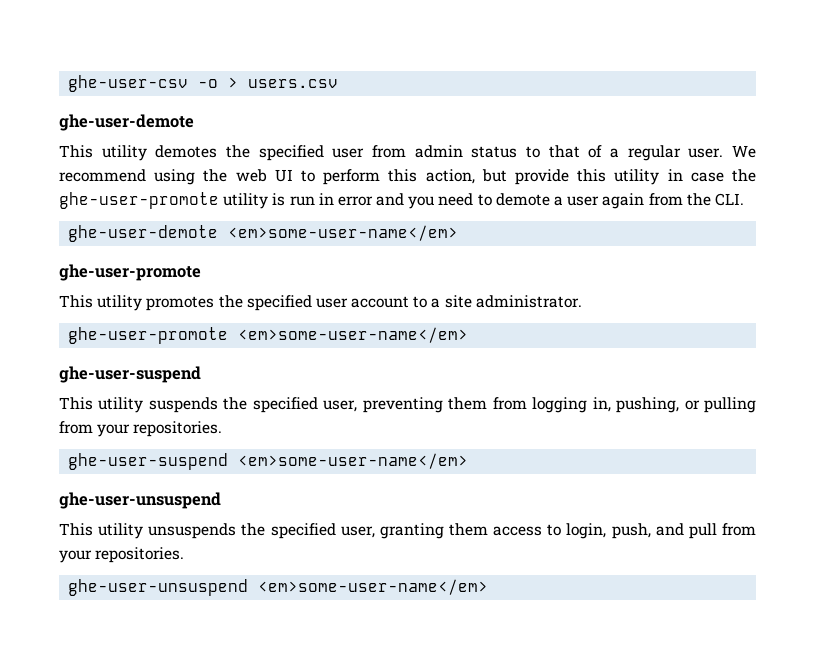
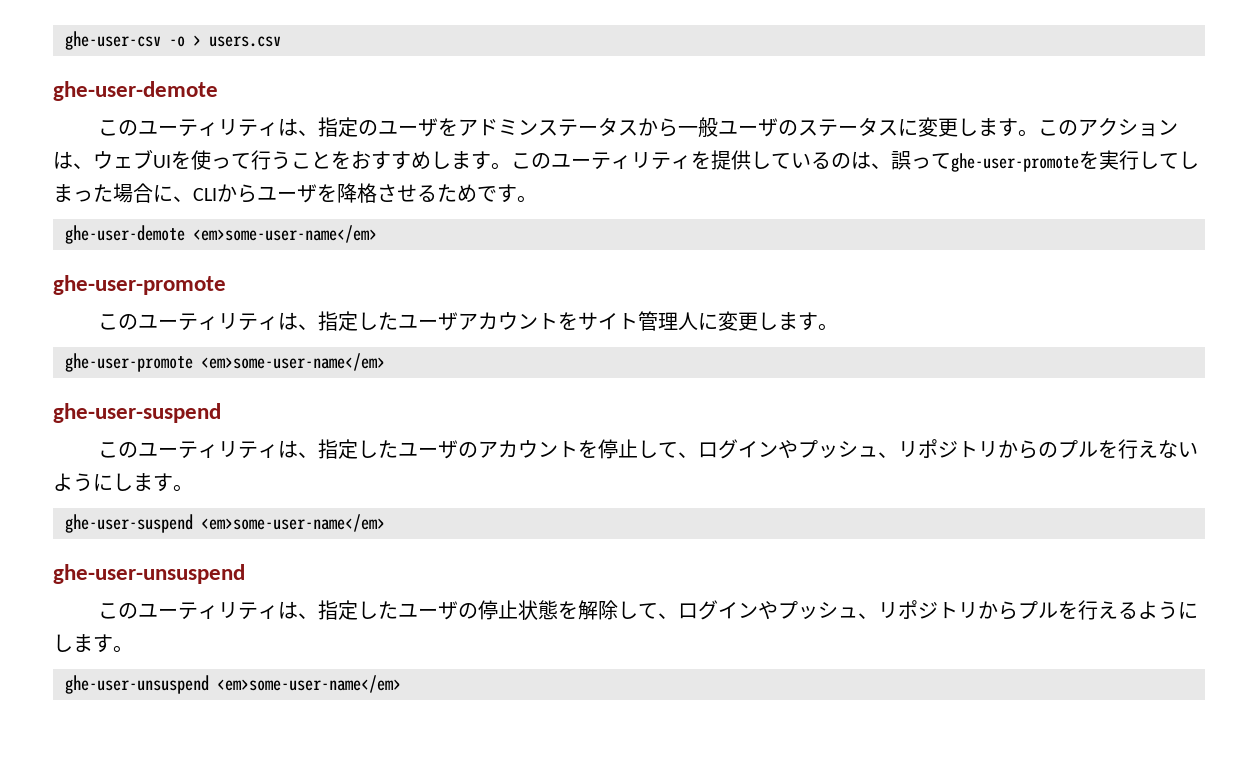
[59,145,756,161] [59,169,757,185] [59,192,744,209] [68,225,459,242] [59,264,201,281] [59,295,582,311] [68,327,469,344] [59,366,201,383] [59,397,756,413] [59,421,223,437] [68,453,469,470] [59,492,221,509] [59,523,756,539] [59,547,185,563] This utility demotes the specified user from admin status to that of a regular user. We recommend using the web UI to perform this action, but provide this utility in case the ghe-user-promote utility is run in error and you need to demote a user again from the CLI. // ghe-user-demote <em>some-user-name</em> // ghe-user-promote // This utility promotes the specified user account to a site administrator. // ghe-user-promote <em>some-user-name</em> // ghe-user-suspend // This utility suspends the specified user, preventing them from logging in, pushing, or pulling from your repositories. // ghe-user-suspend <em>some-user-name</em> // ghe-user-unsuspend // This utility unsuspends the specified user, granting them access to login, push, and pull from your repositories. -> [97,117,1178,137] [53,149,1199,172] [53,183,537,203] [65,225,377,244] [53,275,226,295] [97,311,838,331] [65,353,385,372] [53,403,221,423] [97,439,1198,459] [53,473,193,492] [65,514,385,533] [53,564,245,584] [97,600,1198,620] [53,634,133,653] このユーティリティは、指定のユーザをアドミンステータスから一般ユーザのステータスに変更します。このアクションは、ウェブUIを使って行うことをおすすめします。このユーティリティを提供しているのは、誤ってghe-user-promoteを実行してしまった場合に、CLIからユーザを降格させるためです。 // ghe-user-demote <em>some-user-name</em> // ghe-user-promote // このユーティリティは、指定したユーザアカウントをサイト管理人に変更します。 // ghe-user-promote <em>some-user-name</em> // ghe-user-suspend // このユーティリティは、指定したユーザのアカウントを停止して、ログインやプッシュ、リポジトリからのプルを行えないようにします。 // ghe-user-suspend <em>some-user-name</em> // ghe-user-unsuspend // このユーティリティは、指定したユーザの停止状態を解除して、ログインやプッシュ、リポジトリからプルを行えるようにします。

